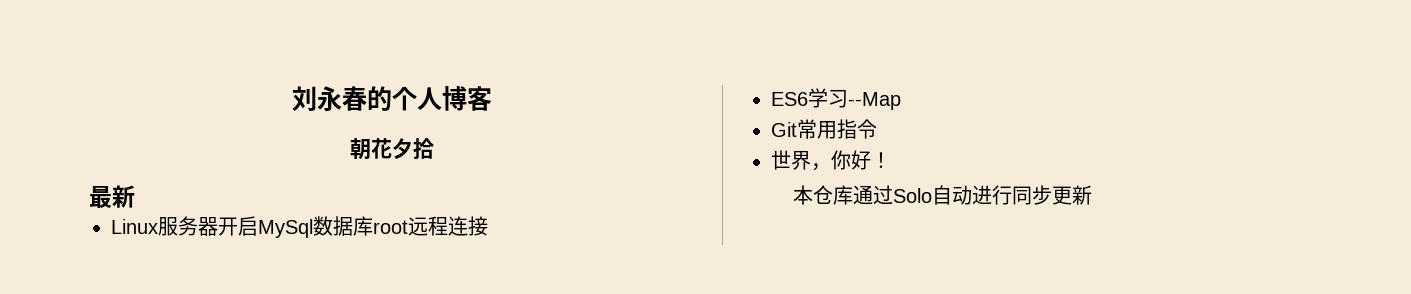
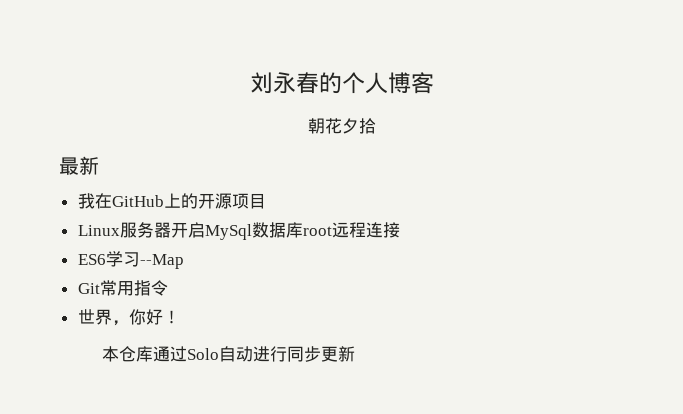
(135, 196) none -> [77,193,266,209] // 我在GitHub上的开源项目

